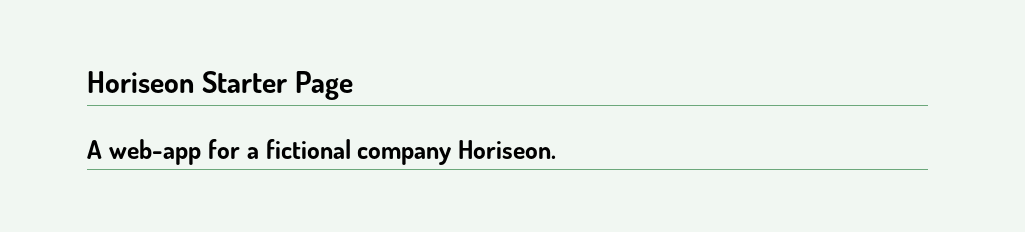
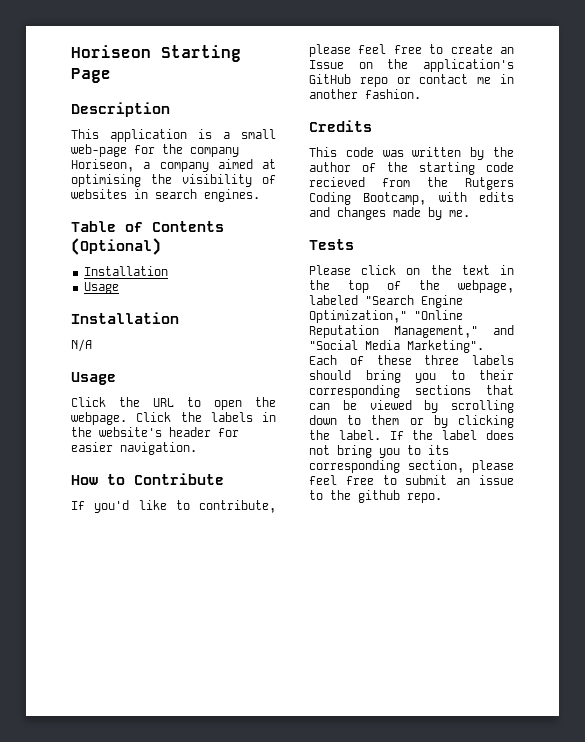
[201,71,287,93] Starter -> [161,45,241,62] Starting
[87,139,557,165] A web-app for a fictional company Horiseon. -> [71,102,170,117] [71,129,276,142] [71,144,239,157] [71,159,276,172] [71,174,276,187] [71,189,260,202] [71,221,224,232] [71,238,161,255] [83,266,168,276] [83,282,119,294] [71,312,179,324] [71,339,92,352] [71,372,116,385] [71,397,276,410] [71,412,276,425] [71,427,239,437] [71,442,197,455] [71,473,224,485] [71,500,276,513] [309,44,514,57] [309,59,514,72] [309,74,514,87] [309,89,421,99] [309,120,372,132] [309,147,514,160] [309,162,514,175] [309,177,514,190] [309,192,514,205] [309,207,470,220] [309,239,354,250] [309,265,514,275] [309,280,514,293] [309,295,463,308] [309,310,463,323] [309,325,514,338] [309,340,484,353] [309,355,514,365] [309,370,514,383] [309,385,514,398] [309,400,514,413] [309,415,514,428] [309,430,514,440] [309,445,449,458] [309,460,514,473] [309,475,514,485] [309,490,442,503] Description // This application is a small web-page for the company Horiseon, a company aimed at optimising the visibility of websites in search engines. // Table of Contents (Optional) // Installation // Usage // Installation // N/A // Usage // Click the URL to open the webpage. Click the labels in the website's header for easier navigation. // How to Contribute // If you'd like to contribute, please feel free to create an Issue on the application's GitHub repo or contact me in another fashion. // Credits // This code was written by the author of the starting code recieved from the Rutgers Coding Bootcamp, with edits and changes made by me. // Tests // Please click on the text in the top of the webpage, labeled "Search Engine Optimization," "Online Reputation Management," and "Social Media Marketing". Each of these three labels should bring you to their corresponding sections that can be viewed by scrolling down to them or by clicking the label. If the label does not bring you to its corresponding section, please feel free to submit an issue to the github repo.

